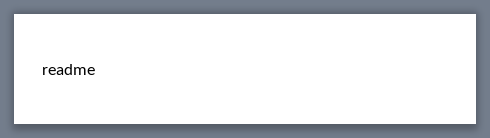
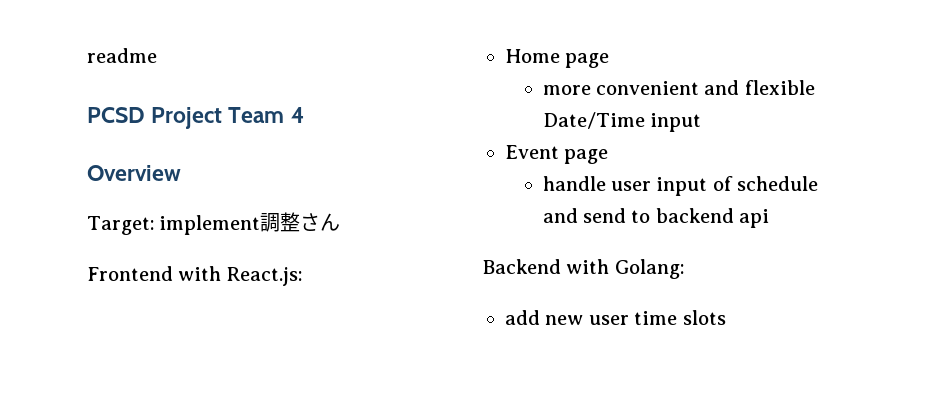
(95, 69) none -> [87,107,304,129] [87,165,181,181] [87,212,341,235] [87,266,302,286] [505,49,610,68] [542,80,815,95] [542,112,701,132] [505,145,609,164] [542,176,819,196] [542,208,770,228] [483,259,684,279] [505,310,726,325] // PCSD Project Team 4 // Overview // Target: implement調整さん // Frontend with React.js: // Home page // more convenient and flexible Date/Time input // Event page // handle user input of schedule and send to backend api // Backend with Golang: // add new user time slots

